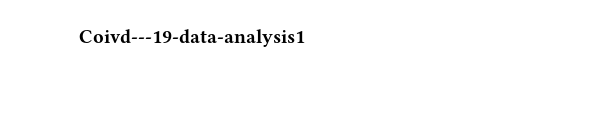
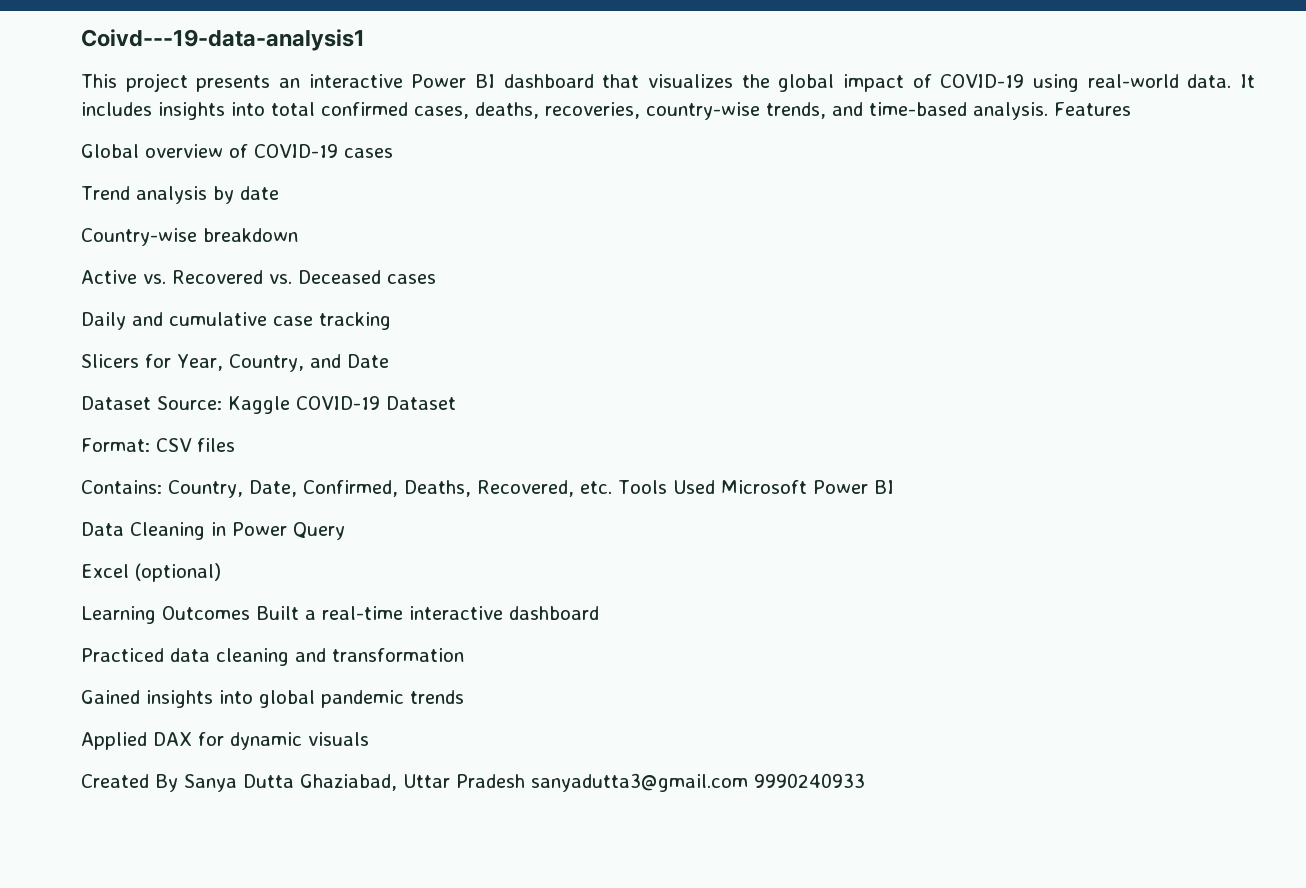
(305, 38) none -> [81,73,1255,92] [81,102,1131,120] [81,144,393,158] [81,186,279,204] [81,228,298,246] [81,270,436,284] [81,312,391,330] [81,354,389,372] [81,396,456,414] [81,438,235,452] [81,480,894,498] [81,522,345,540] [81,563,221,582] [81,606,599,624] [81,648,464,666] [81,690,464,708] [81,732,369,750] [81,773,865,792] // This project presents an interactive Power BI dashboard that visualizes the global impact of COVID-19 using real-world data. It includes insights into total confirmed cases, deaths, recoveries, country-wise trends, and time-based analysis. Features // Global overview of COVID-19 cases // Trend analysis by date // Country-wise breakdown // Active vs. Recovered vs. Deceased cases // Daily and cumulative case tracking // Slicers for Year, Country, and Date // Dataset Source: Kaggle COVID-19 Dataset // Format: CSV files // Contains: Country, Date, Confirmed, Deaths, Recovered, etc. Tools Used Microsoft Power BI // Data Cleaning in Power Query // Excel (optional) // Learning Outcomes Built a real-time interactive dashboard // Practiced data cleaning and transformation // Gained insights into global pandemic trends // Applied DAX for dynamic visuals // Created By Sanya Dutta Ghaziabad, Uttar Pradesh sanyadutta3@gmail.com 9990240933

